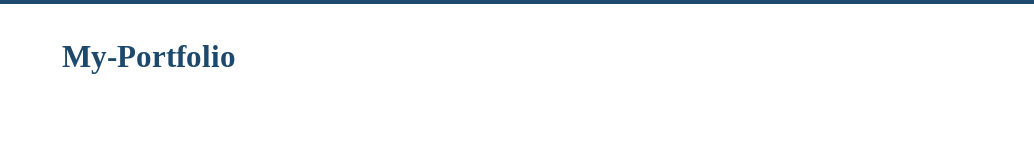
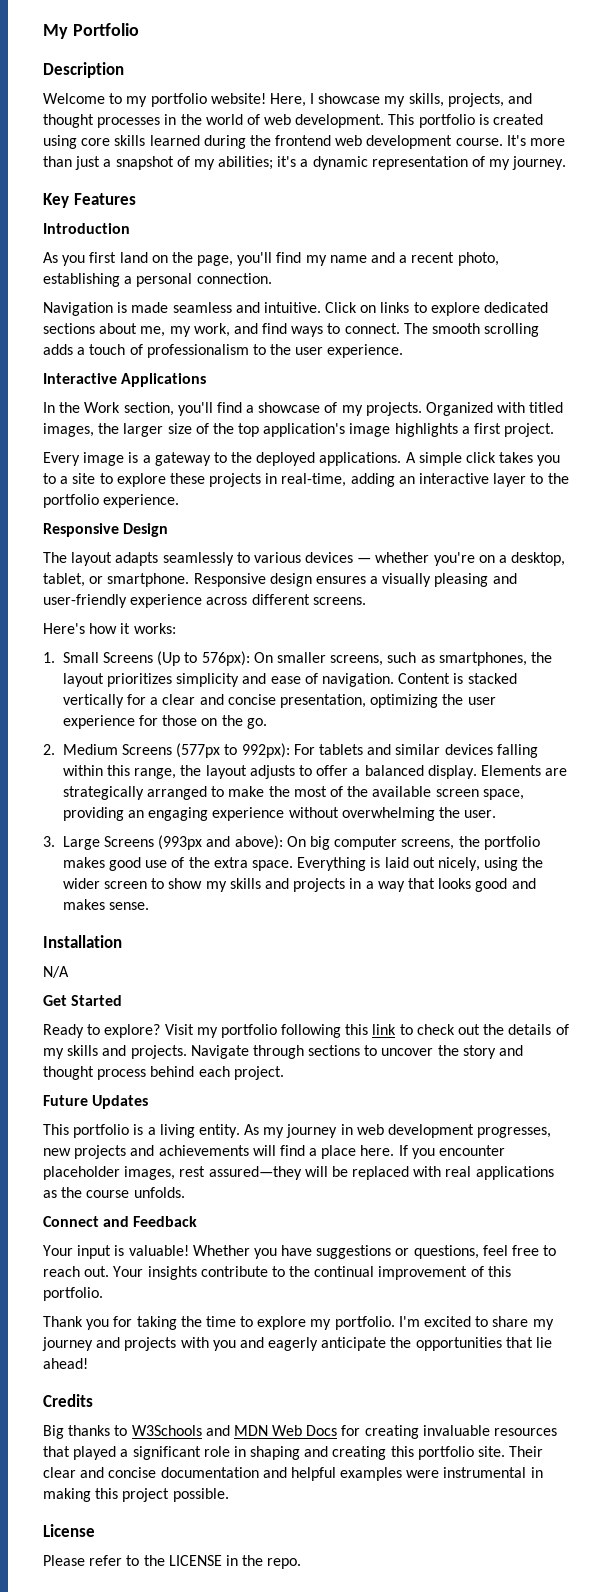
[62,45,236,74] My-Portfolio -> [43,23,139,39] [43,62,124,78] [43,93,533,107] [43,114,544,128] [43,135,566,149] [43,156,567,170] [43,193,136,208] [43,223,130,234] [43,252,499,266] [43,273,272,287] [43,302,549,316] [43,323,540,337] [43,344,404,358] [43,373,207,387] [43,402,564,416] [43,423,555,437] [43,452,561,466] [43,473,569,487] [43,494,180,508] [43,523,169,537] [43,552,566,566] [43,573,517,587] [43,594,366,608] [43,623,176,634] [43,651,552,666] [62,673,517,687] [62,694,496,708] [62,715,267,729] [43,743,538,758] [62,765,568,779] [62,786,524,800] [62,807,497,821] [43,835,540,850] [62,857,544,871] [62,878,536,892] [62,899,150,910] [43,935,122,948] [43,966,69,978] [43,995,123,1006] [43,1024,569,1038] [43,1045,524,1059] [43,1066,284,1080] [43,1095,149,1109] [43,1124,552,1138] [43,1145,506,1159] [43,1166,554,1180] [43,1187,185,1198] [43,1216,198,1227] [43,1245,557,1259] [43,1266,511,1280] [43,1287,103,1301] [43,1316,554,1330] [42,1337,553,1351] [43,1358,88,1369] [43,1394,93,1407] [43,1425,558,1439] [43,1446,544,1460] [43,1467,543,1481] [43,1488,229,1502] [43,1524,95,1537] [43,1555,302,1569] My Portfolio // Description // Welcome to my portfolio website! Here, I showcase my skills, projects, and thought processes in the world of web development. This portfolio is created using core skills learned during the frontend web development course. It's more than just a snapshot of my abilities; it's a dynamic representation of my journey. // Key Features // Introduction // As you first land on the page, you'll find my name and a recent photo, establishing a personal connection. // Navigation is made seamless and intuitive. Click on links to explore dedicated sections about me, my work, and find ways to connect. The smooth scrolling adds a touch of professionalism to the user experience. // Interactive Applications // In the Work section, you'll find a showcase of my projects. Organized with titled images, the larger size of the top application's image highlights a first project. // Every image is a gateway to the deployed applications. A simple click takes you to a site to explore these projects in real-time, adding an interactive layer to the portfolio experience. // Responsive Design // The layout adapts seamlessly to various devices — whether you're on a desktop, tablet, or smartphone. Responsive design ensures a visually pleasing and user-friendly experience across different screens. // Here's how it works: // 1. Small Screens (Up to 576px): On smaller screens, such as smartphones, the layout prioritizes simplicity and ease of navigation. Content is stacked vertically for a clear and concise presentation, optimizing the user experience for those on the go. // 2. Medium Screens (577px to 992px): For tablets and similar devices falling within this range, the layout adjusts to offer a balanced display. Elements are strategically arranged to make the most of the available screen space, providing an engaging experience without overwhelming the user. // 3. Large Screens (993px and above): On big computer screens, the portfolio makes good use of the extra space. Everything is laid out nicely, using the wider screen to show my skills and projects in a way that looks good and makes sense. // Installation // N/A // Get Started // Ready to explore? Visit my portfolio following this link to check out the details of my skills and projects. Navigate through sections to uncover the story and thought process behind each project. // Future Updates // This portfolio is a living entity. As my journey in web development progresses, new projects and achievements will find a place here. If you encounter placeholder images, rest assured—they will be replaced with real applications as the course unfolds. // Connect and Feedback // Your input is valuable! Whether you have suggestions or questions, feel free to reach out. Your insights contribute to the continual improvement of this portfolio. // Thank you for taking the time to explore my portfolio. I'm excited to share my journey and projects with you and eagerly anticipate the opportunities that lie ahead! // Credits // Big thanks to W3Schools and MDN Web Docs for creating invaluable resources that played a significant role in shaping and creating this portfolio site. Their clear and concise documentation and helpful examples were instrumental in making this project possible. // License // Please refer to the LICENSE in the repo.

